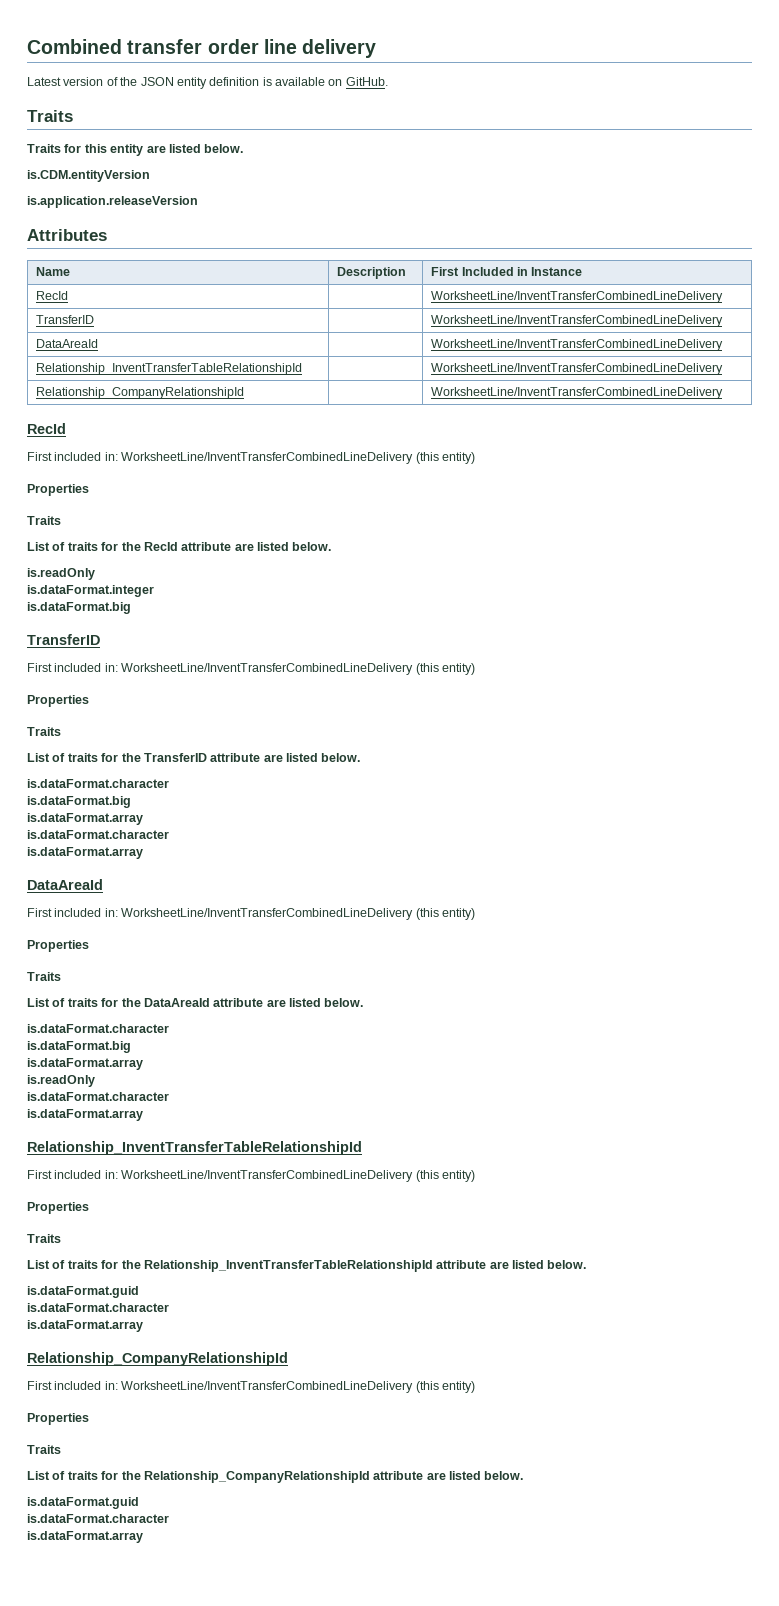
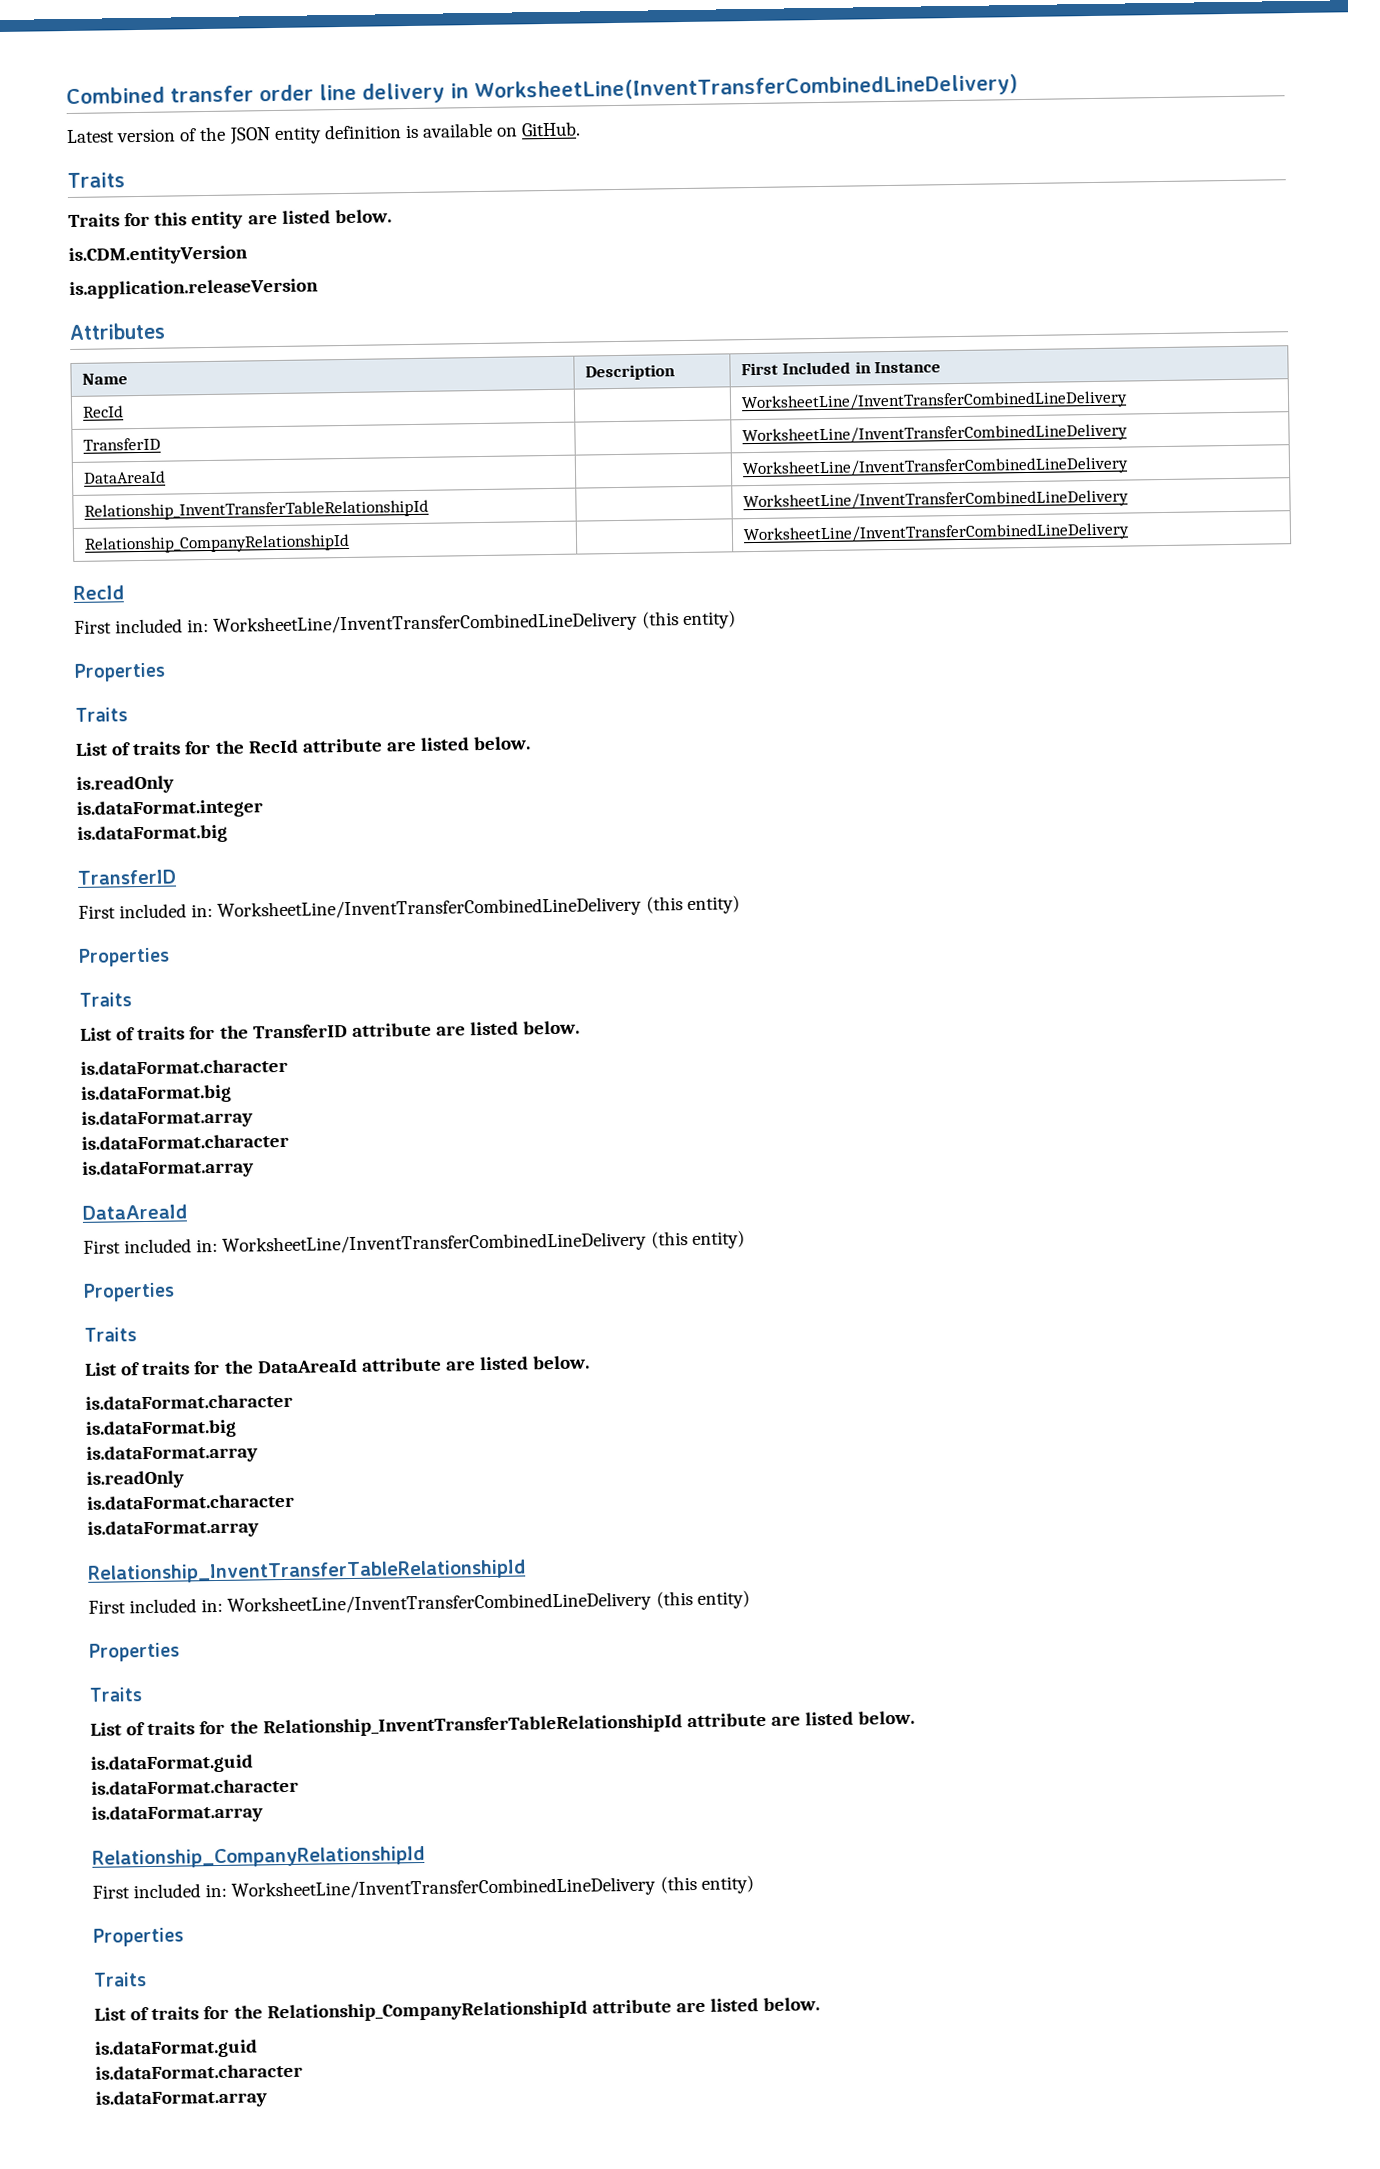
(377, 48) none -> [450,74,1018,103] in WorksheetLine(InventTransferCombinedLineDelivery)

